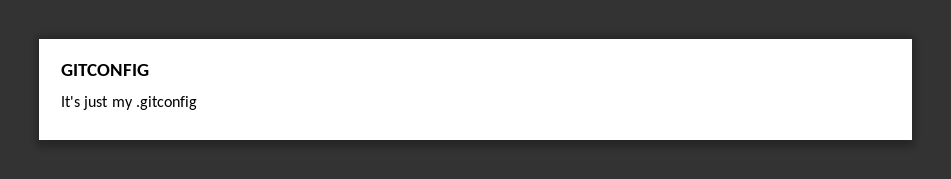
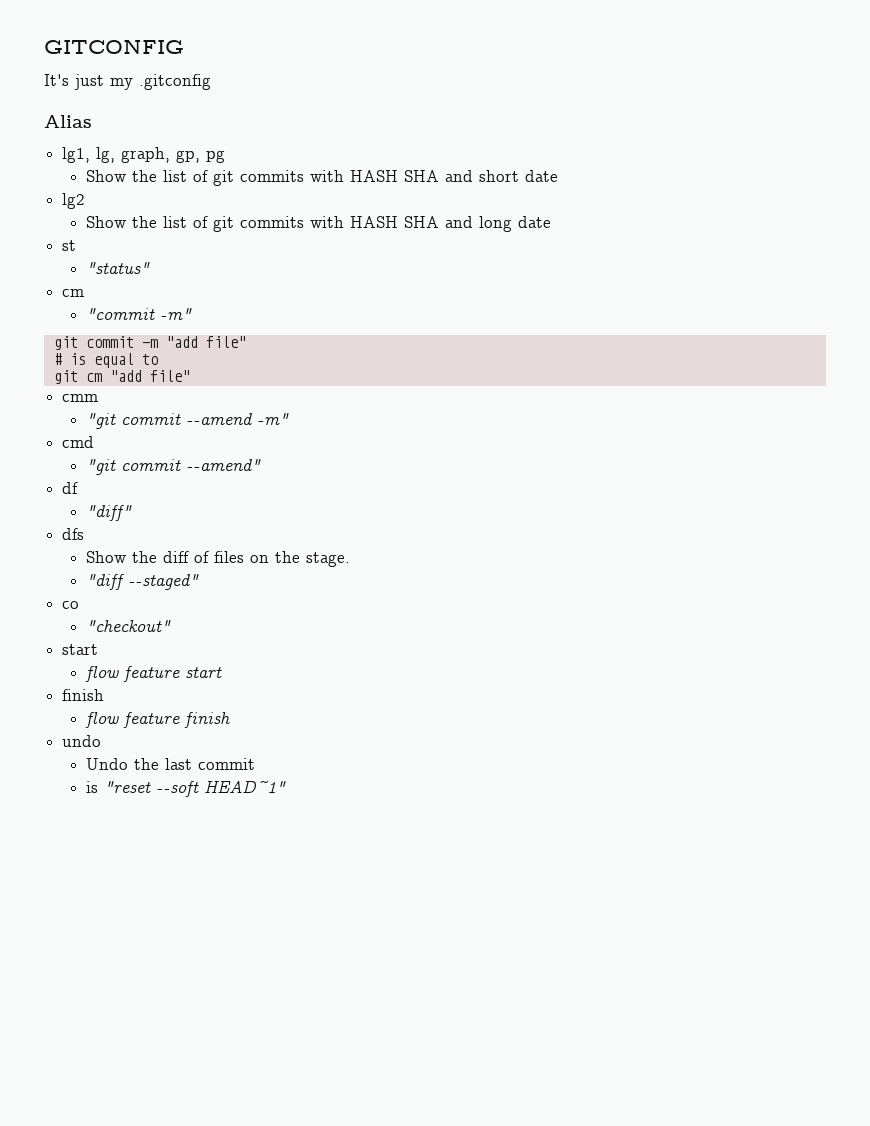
(197, 103) none -> [44,115,92,128] [62,147,226,163] [86,170,559,186] [62,193,86,209] [86,216,552,232] [62,240,77,251] [86,262,151,274] [62,289,85,297] [86,308,193,320] [53,336,246,350] [53,353,158,368] [53,370,190,384] [62,394,99,402] [86,413,290,429] [62,436,95,448] [86,459,262,475] [62,482,79,494] [86,505,133,521] [62,528,85,540] [86,551,351,567] [86,574,200,590] [62,601,80,609] [86,620,172,632] [62,644,99,655] [85,666,223,682] [62,689,105,701] [85,712,232,728] [62,735,102,747] [86,758,256,770] [86,780,287,797] // Alias // lg1, lg, graph, gp, pg // Show the list of git commits with HASH SHA and short date // lg2 // Show the list of git commits with HASH SHA and long date // st // "status" // cm // "commit -m" // git commit -m "add file" // # is equal to // git cm "add file" // cmm // "git commit --amend -m" // cmd // "git commit --amend" // df // "diff" // dfs // Show the diff of files on the stage. // "diff --staged" // co // "checkout" // start // flow feature start // finish // flow feature finish // undo // Undo the last commit // is "reset --soft HEAD~1"

